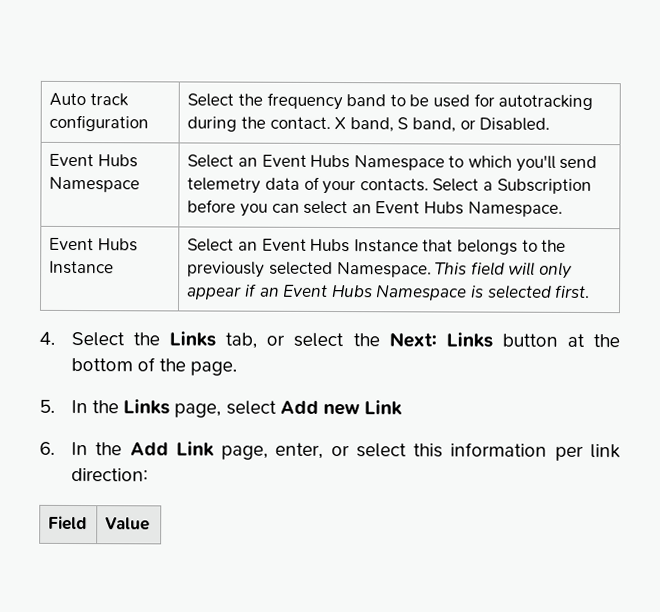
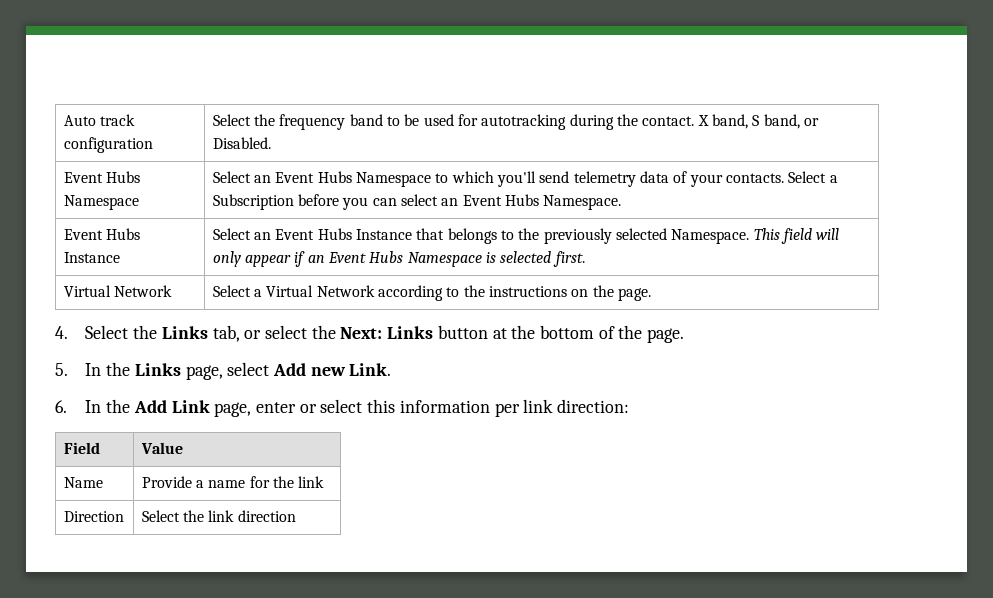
(591, 291) none -> [63,285,173,297] [212,285,651,301] // Virtual Network | Select a Virtual Network according to the instructions on the page.
[363,400,402,416] Link -> [349,363,392,376] Link.
[275,442,324,459] enter, -> [255,402,296,413] enter
(151, 524) none -> [63,477,103,488] [141,476,325,488] [63,511,124,522] [141,510,296,522] // Name | Provide a name for the link // Direction | Select the link direction

